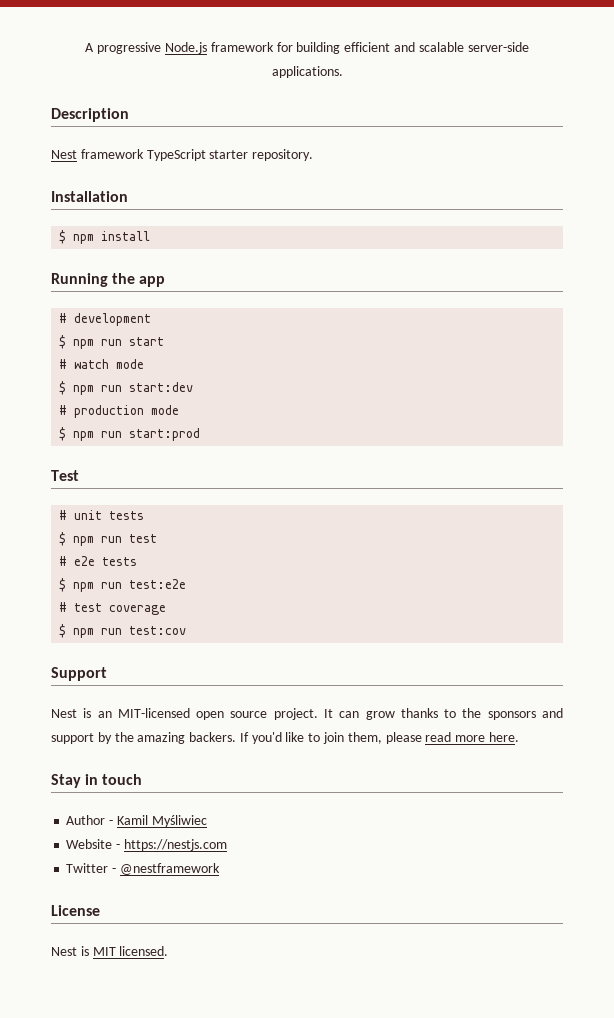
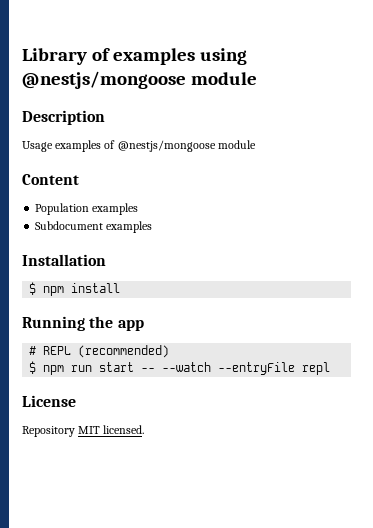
[85,42,529,54] [271,66,343,78] [51,108,129,122] [51,149,314,161] A progressive Node.js framework for building efficient and scalable server-side applications. // Description // Nest framework TypeScript starter repository. -> [22,48,247,65] [22,71,257,89] [22,110,105,125] [22,140,256,152] [22,174,79,185] [35,203,139,215] [35,221,153,233] Library of examples using @nestjs/mongoose module // Description // Usage examples of @nestjs/mongoose module // Content // Population examples // Subdocument examples
[74,313,152,326] development -> [43,345,170,358] REPL (recommended)
[59,359,145,369] [59,381,194,395] [59,405,180,418] [59,427,201,441] [51,470,79,481] [59,510,145,520] [59,532,158,546] [59,556,138,566] [59,578,187,592] [59,602,167,615] [59,624,187,638] [51,667,107,681] [51,708,563,720] [51,732,519,744] [51,774,143,788] [66,815,207,827] [66,839,227,851] [66,863,220,875] // # watch mode // $ npm run start:dev // # production mode // $ npm run start:prod // Test // # unit tests // $ npm run test // # e2e tests // $ npm run test:e2e // # test coverage // $ npm run test:cov // Support // Nest is an MIT-licensed open source project. It can grow thanks to the sponsors and support by the amazing backers. If you'd like to join them, please read more here. // Stay in touch // Author - Kamil Myśliwiec // Website - https://nestjs.com // Twitter - @nestframework -> [141,362,331,375] -- --watch --entryFile repl
[51,946,89,956] Nest is -> [22,426,75,437] Repository

